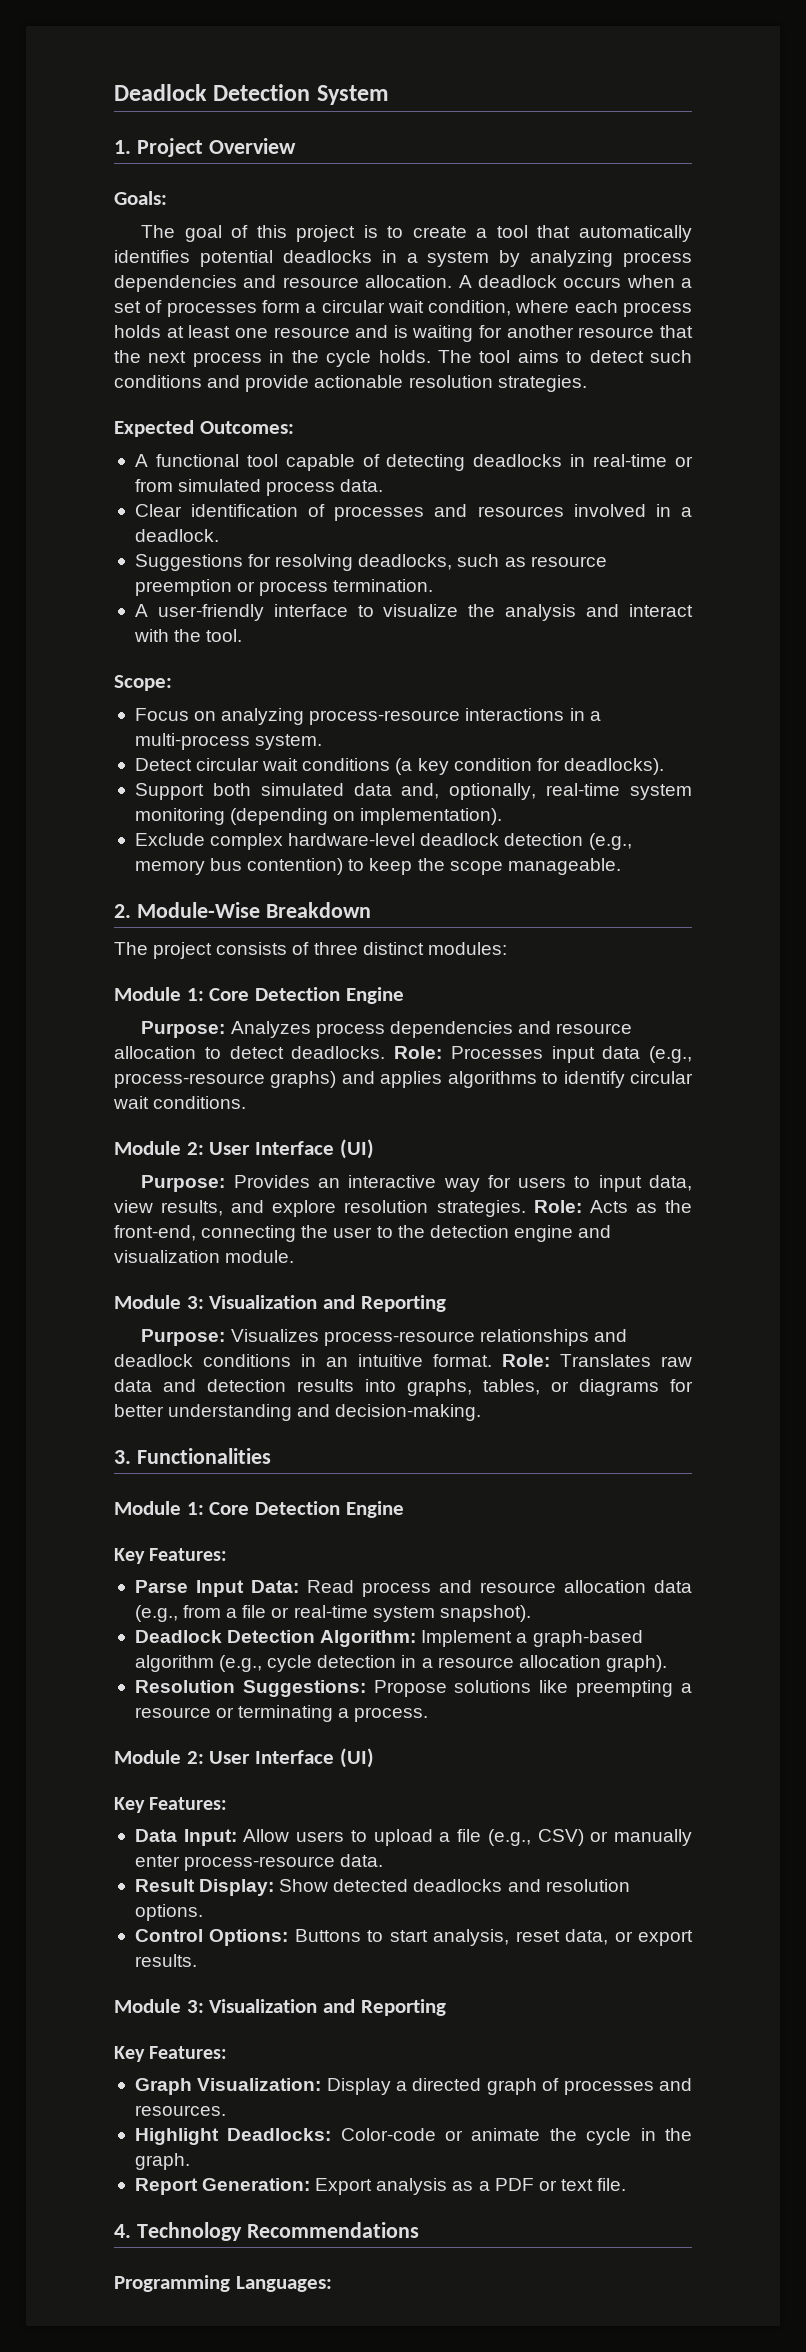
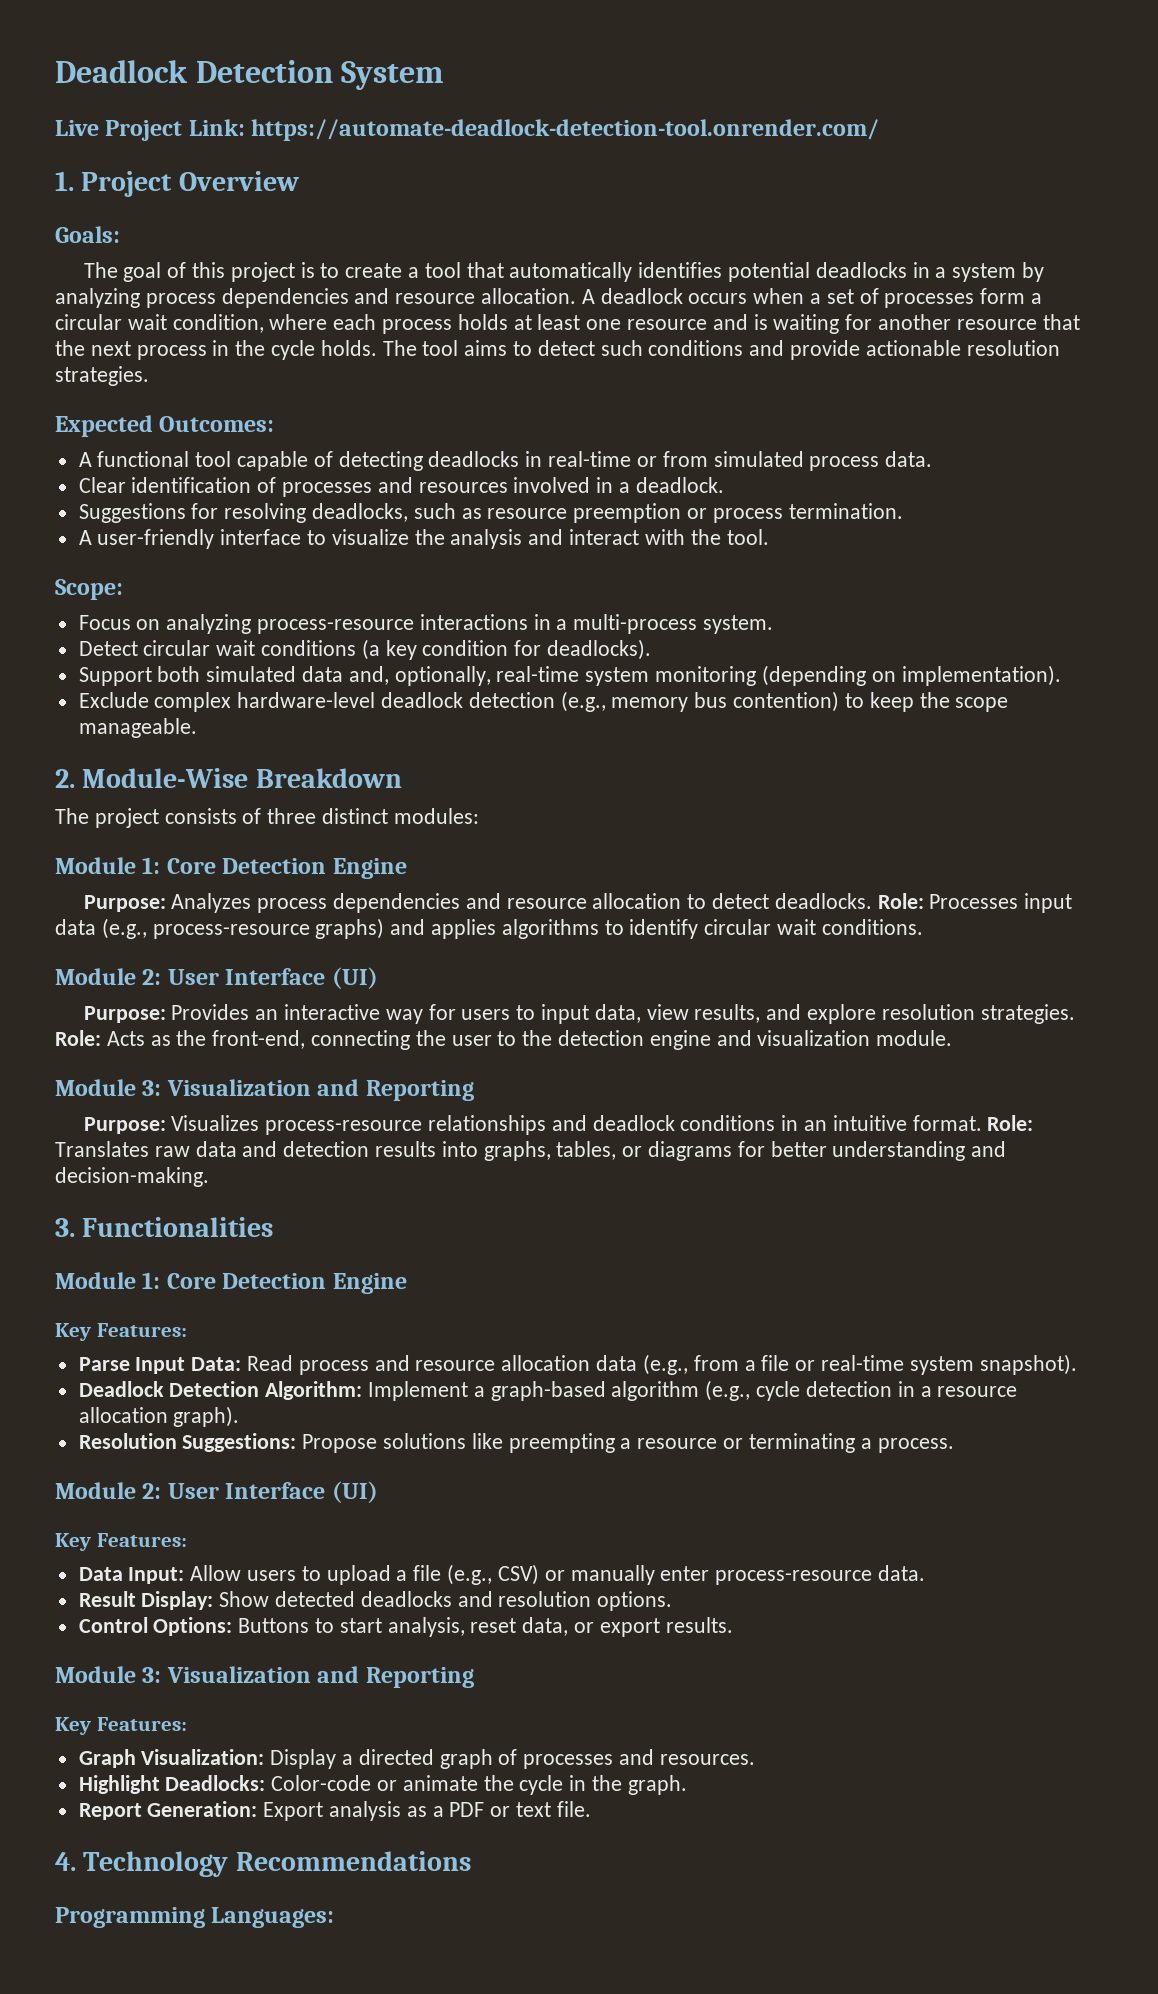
(389, 95) none -> [55,119,880,141] // Live Project Link: https://automate-deadlock-detection-tool.onrender.com/

